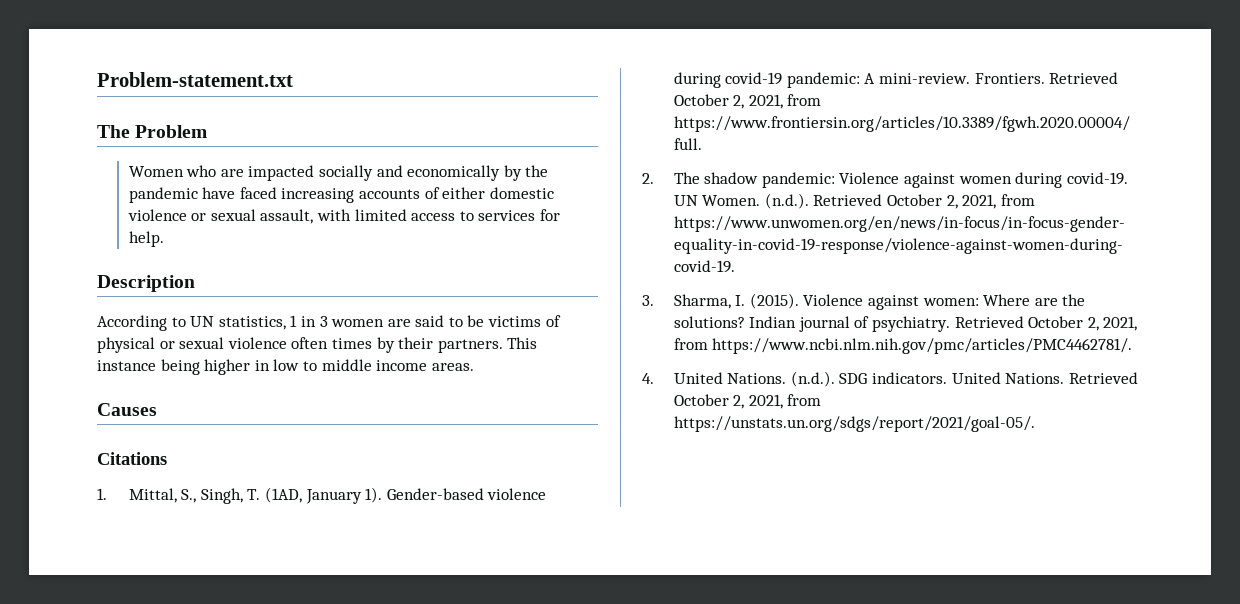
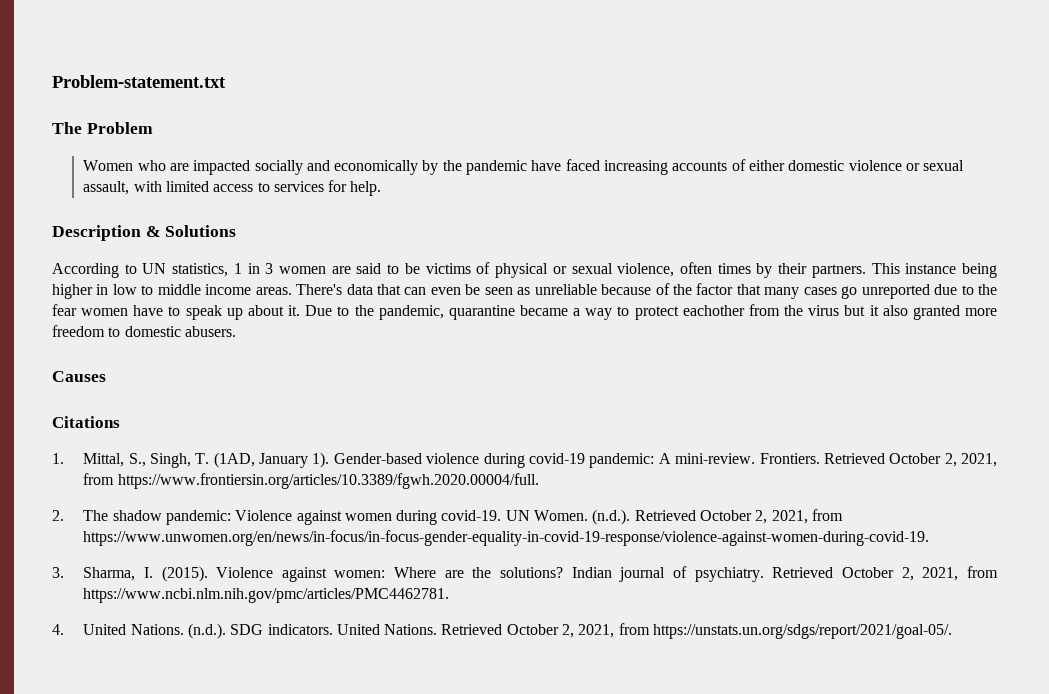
(195, 283) none -> [145,225,237,237] & Solutions
[227,337,287,349] violence -> [617,263,675,277] violence,
(474, 367) none -> [296,283,998,299] [52,304,998,320] [52,325,236,337] There's data that can even be seen as unreliable because of the factor that many cases go unreported due to the fear women have to speak up about it. Due to the pandemic, quarantine became a way to protect eachother from the virus but it also granted more freedom to domestic abusers.
[712,338,1133,354] https://www.ncbi.nlm.nih.gov/pmc/articles/PMC4462781/. -> [83,588,450,603] https://www.ncbi.nlm.nih.gov/pmc/articles/PMC4462781.

